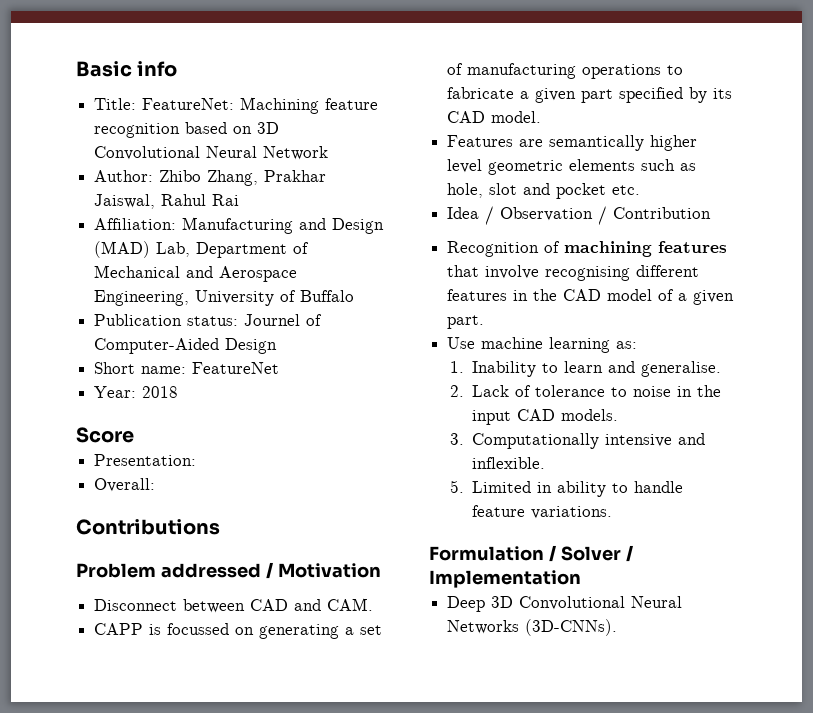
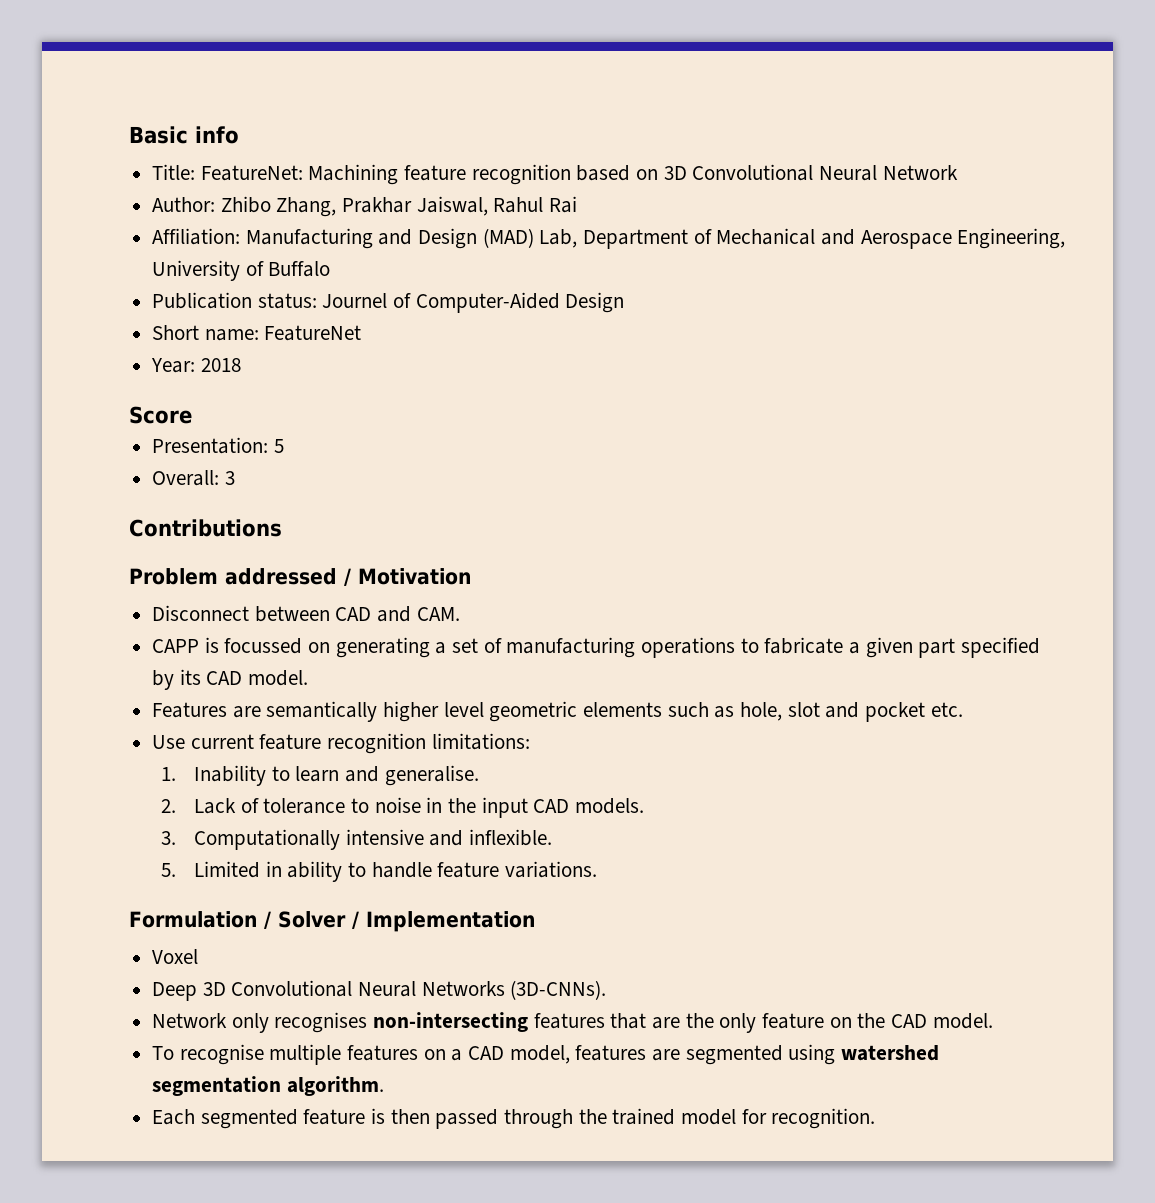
(197, 460) none -> [273,439,284,453] 5
(156, 485) none -> [224,471,235,485] 3
[447,206,712,225] [447,241,728,257] [447,265,700,281] [447,289,735,305] [447,315,485,329] [447,337,638,353] Idea / Observation / Contribution // Recognition of machining features that involve recognising different features in the CAD model of a given part. // Use machine learning as: -> [152,733,530,754] Use current feature recognition limitations:
(581, 579) none -> [152,949,199,964] // Voxel
(618, 627) none -> [152,1012,993,1033] [152,1044,940,1065] [152,1076,384,1096] [152,1108,876,1129] // Network only recognises non-intersecting features that are the only feature on the CAD model. // To recognise multiple features on a CAD model, features are segmented using watershed segmentation algorithm. // Each segmented feature is then passed through the trained model for recognition.

